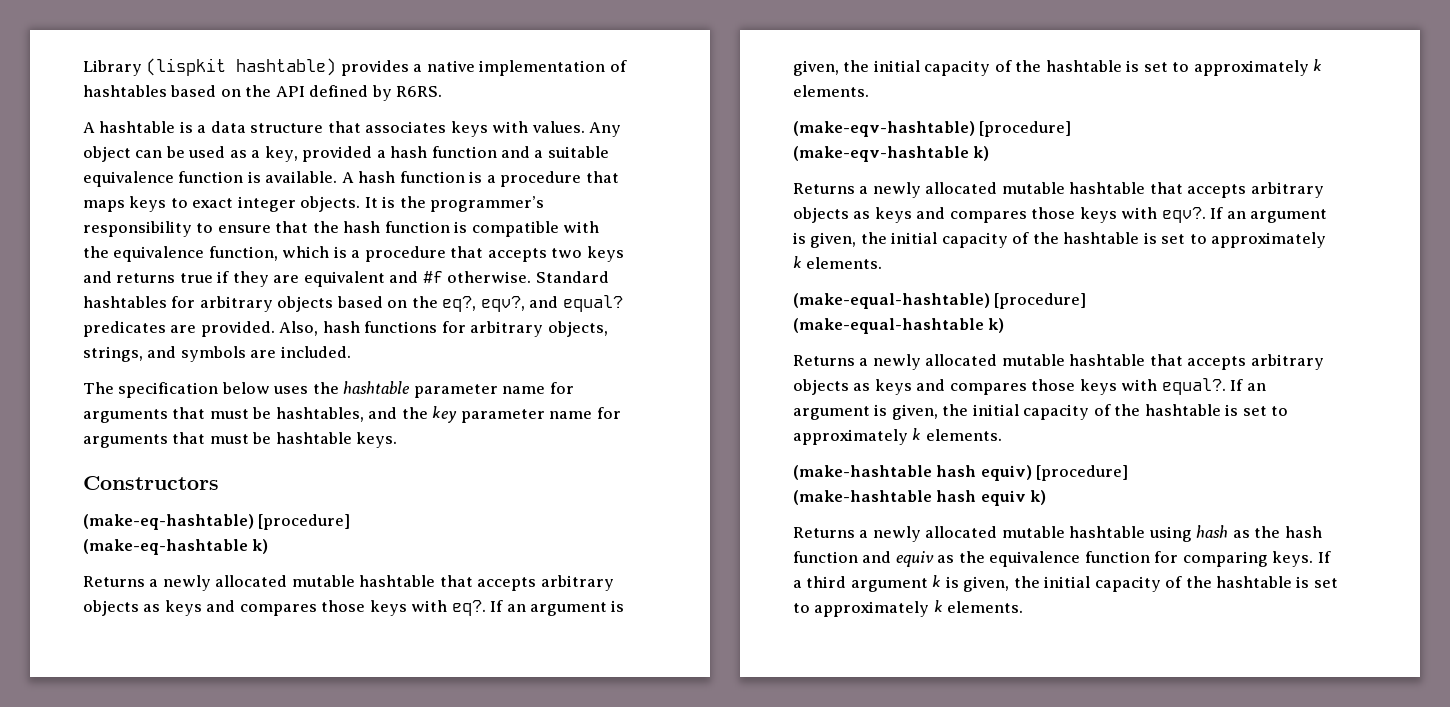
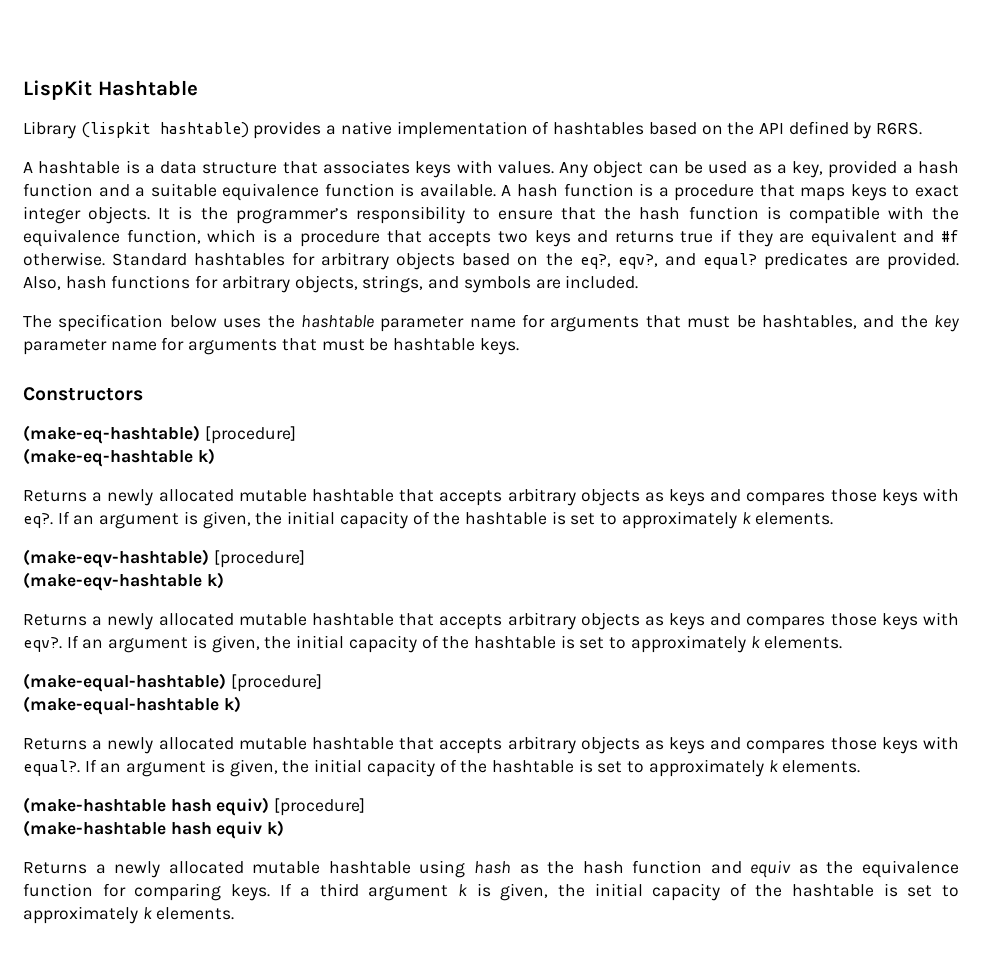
(83, 68) none -> [23,80,198,100] LispKit Hashtable //

